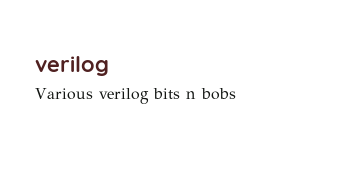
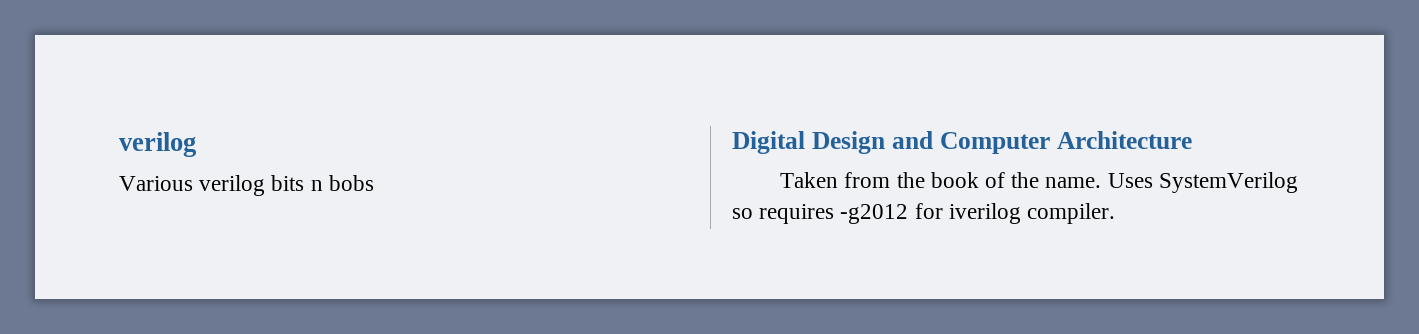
(236, 94) none -> [732,131,1192,154] [780,172,1298,193] [732,203,1116,224] // Digital Design and Computer Architecture // Taken from the book of the name. Uses SystemVerilog so requires -g2012 for iverilog compiler.

